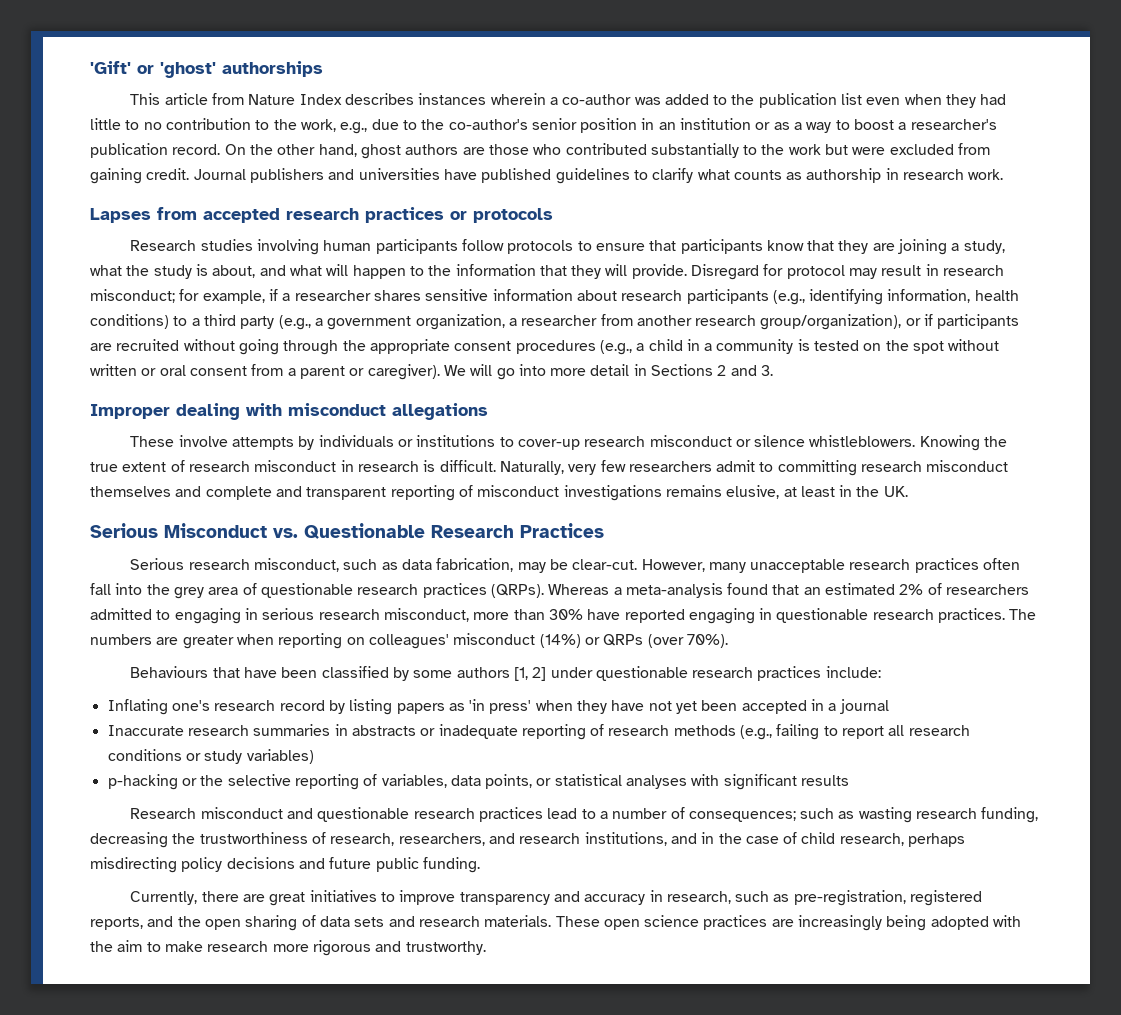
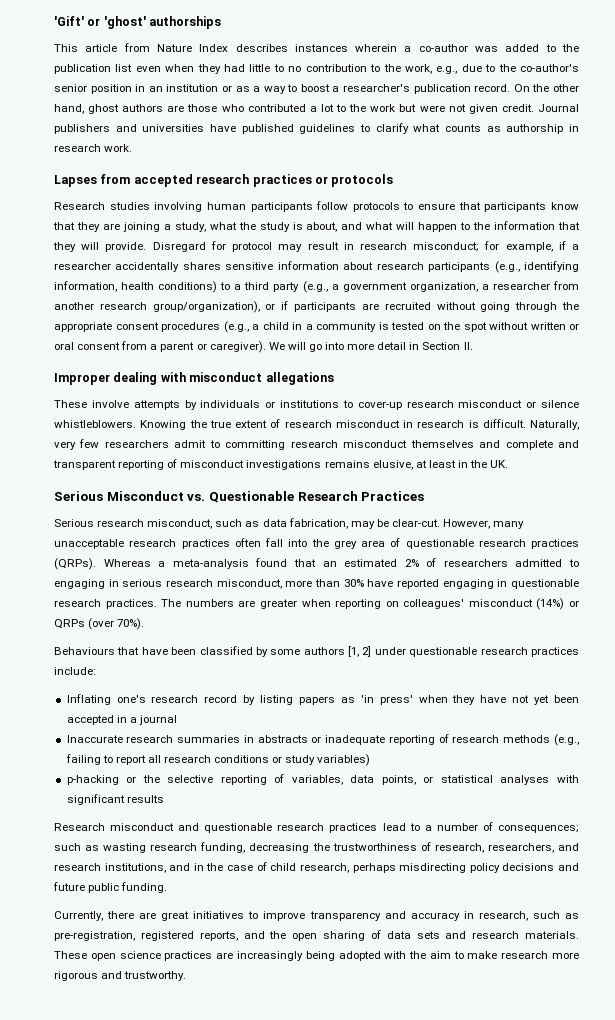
[650,143,739,158] substantially -> [309,104,334,112] a lot
[889,143,991,155] [90,168,142,184] excluded from gaining -> [448,104,498,114] not given
(371, 295) none -> [115,262,180,272] accidentally
[651,364,774,376] Sections 2 and 3. -> [422,342,473,350] Section II.

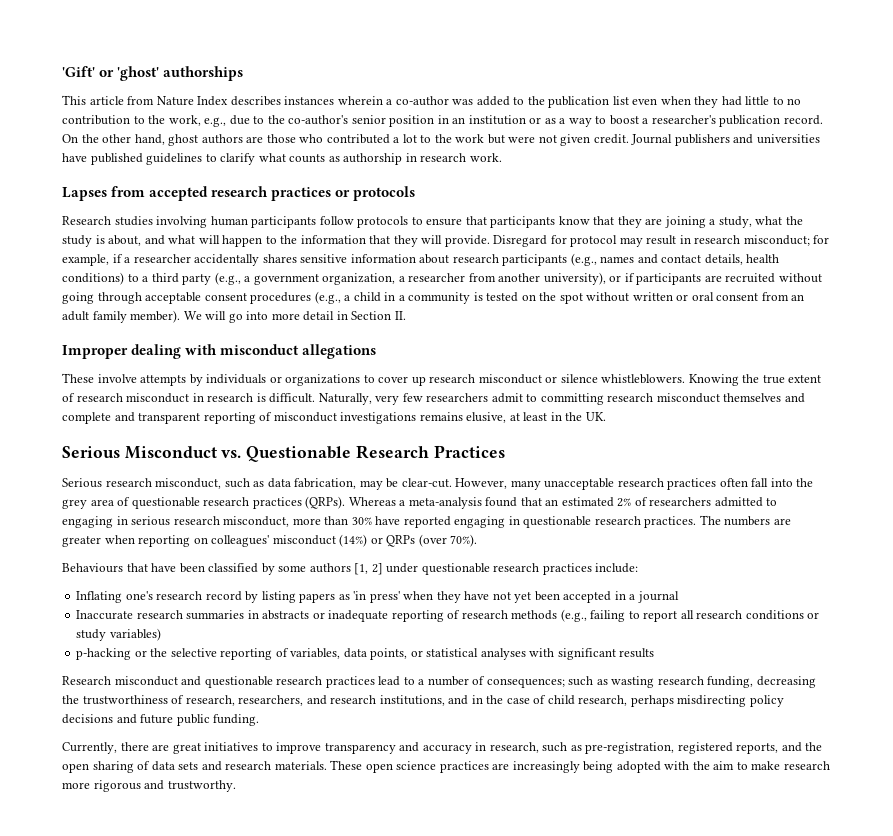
[524,261,579,272] [54,281,117,292] identifying information, -> [600,254,743,265] names and contact details,
[99,301,260,313] research group/organization), -> [543,272,606,285] university),
[562,302,579,310] [54,322,112,332] the appropriate -> [145,292,202,304] acceptable
[150,341,266,353] a parent or caregiver). -> [791,294,805,301] [62,310,181,323] an adult family member).
[280,400,402,410] institutions to cover-up -> [285,374,426,386] organizations to cover up

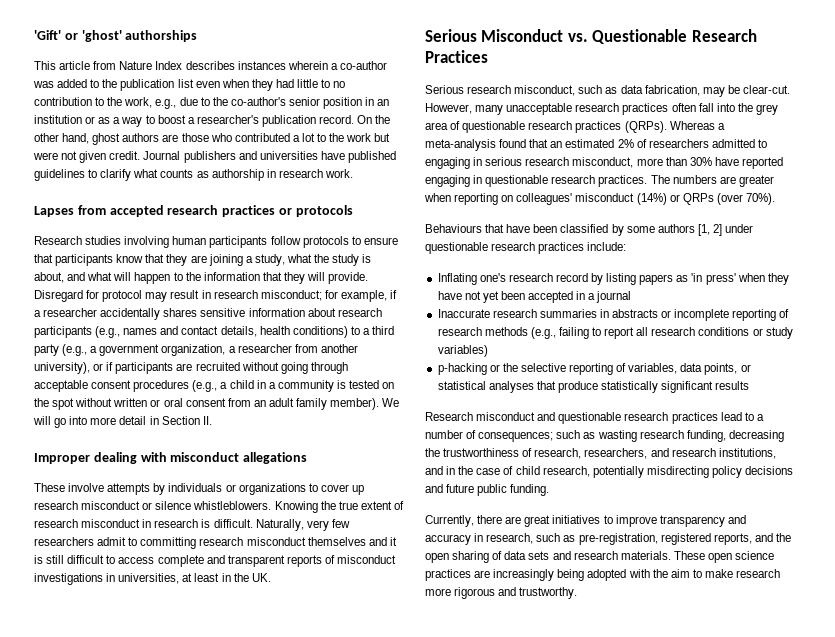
(805, 398) none -> [389,537,397,546] [34,555,155,564] it is still difficult to access
[203,412,256,424] reporting -> [286,555,322,567] reports
[419,412,507,423] remains elusive, -> [106,573,180,584] in universities,
[328,610,389,622] inadequate -> [674,309,730,321] incomplete
[529,648,555,657] with -> [536,381,659,393] that produce statistically
[630,695,674,707] perhaps -> [592,466,644,478] potentially

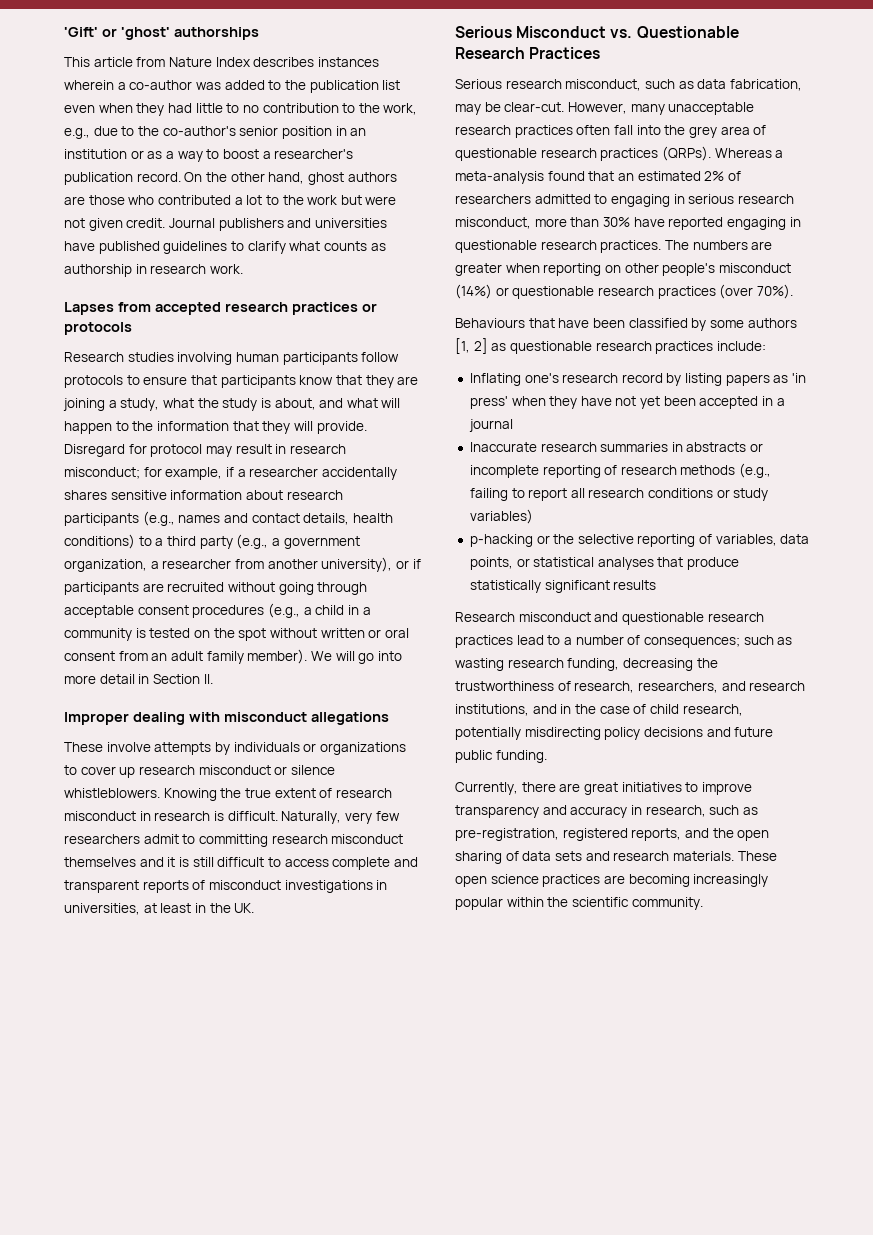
[516,193,573,205] colleagues' -> [624,263,716,276] other people's
[682,193,714,205] QRPs -> [512,286,716,299] questionable research practices
[725,224,754,233] under -> [491,343,507,351] as
[493,569,781,581] [425,587,578,599] increasingly being adopted with the aim to make research more rigorous and trustworthy. -> [628,874,769,887] [455,897,703,910] becoming increasingly popular within the scientific community.

